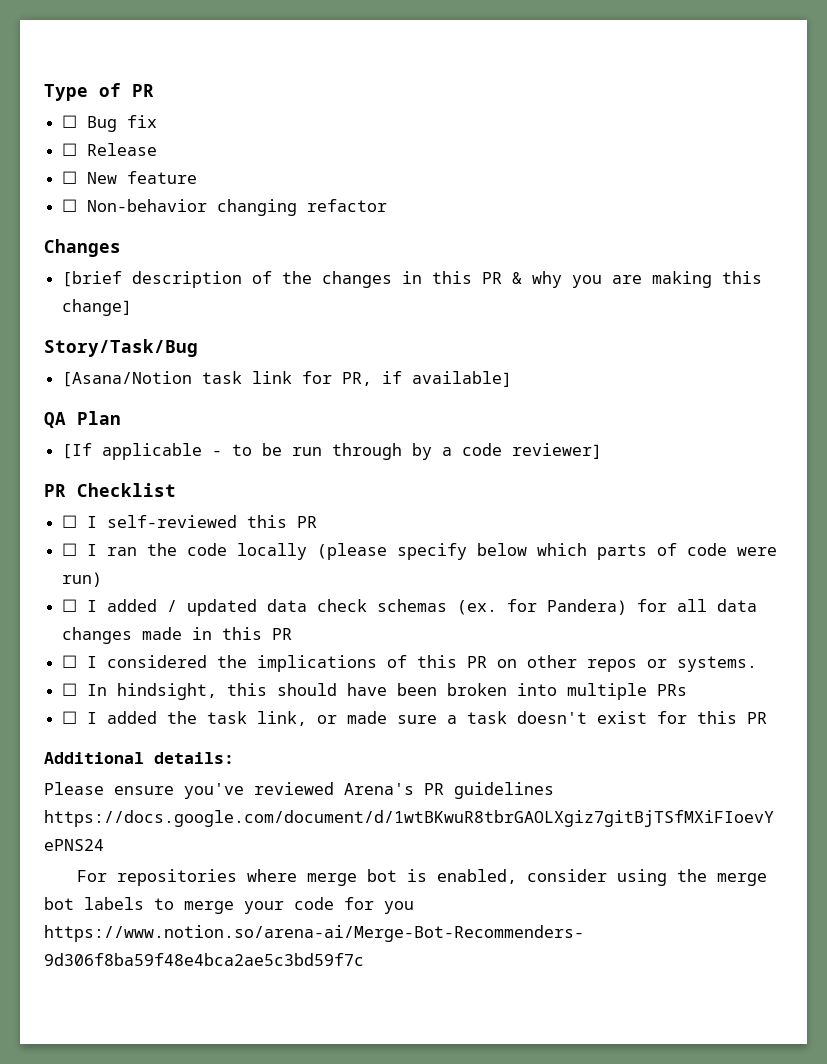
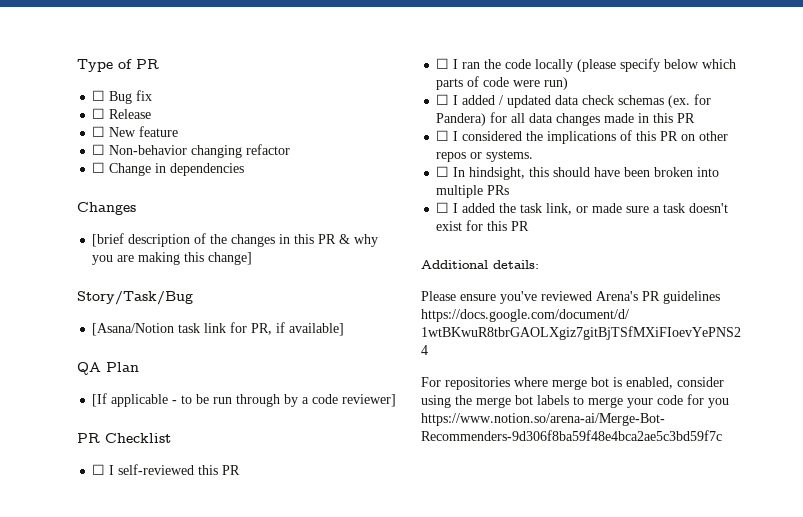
(388, 205) none -> [92,162,245,176] // ☐ Change in dependencies

